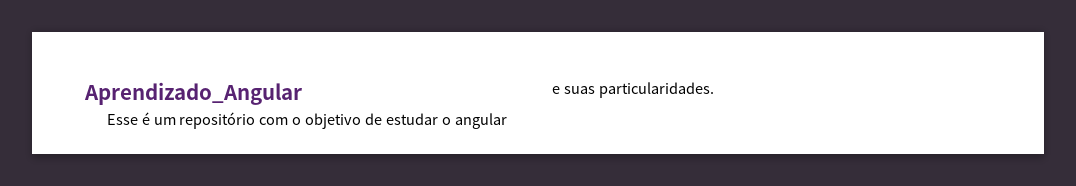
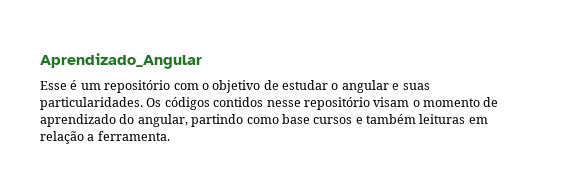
(714, 90) none -> [146,97,499,110] [40,114,488,127] [40,131,170,144] Os códigos contidos nesse repositório visam o momento de aprendizado do angular, partindo como base cursos e também leituras em relação a ferramenta.

